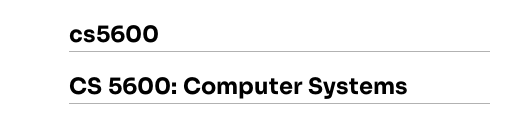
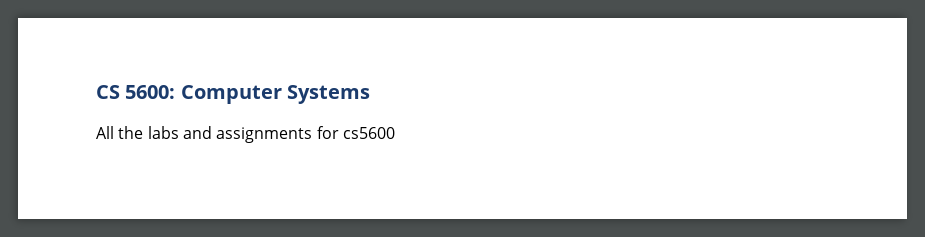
[69,25,159,43] cs5600 // -> (96, 92) none
(409, 88) none -> [96,126,395,143] // All the labs and assignments for cs5600

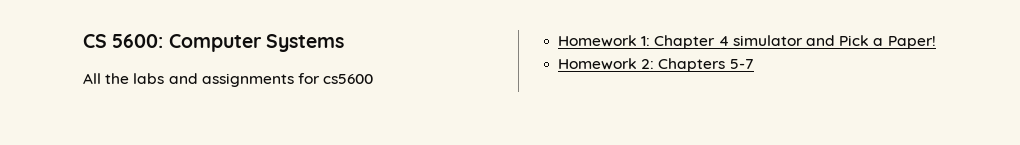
(395, 133) none -> [558,35,936,49] [558,58,754,72] // Homework 1: Chapter 4 simulator and Pick a Paper! // Homework 2: Chapters 5-7

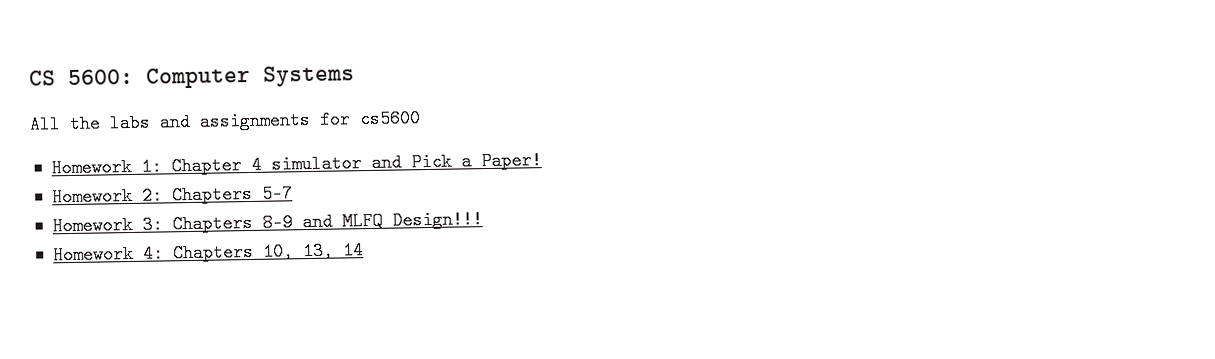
(754, 64) none -> [51,210,483,236] [52,241,364,265] // Homework 3: Chapters 8-9 and MLFQ Design!!! // Homework 4: Chapters 10, 13, 14

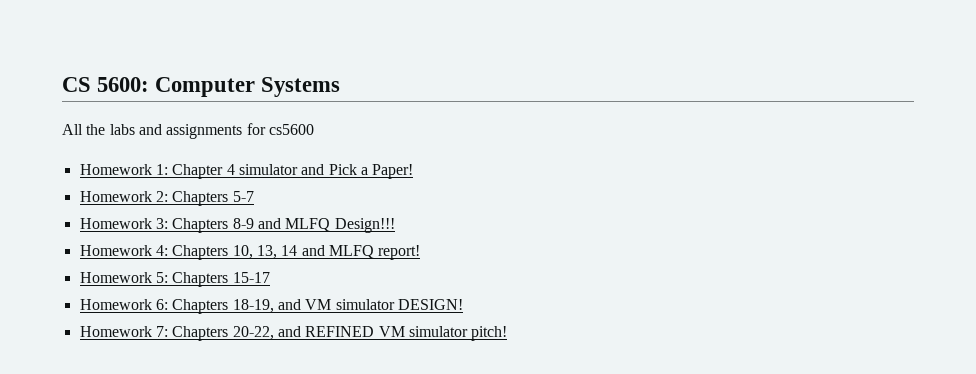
(364, 250) none -> [301,245,421,260] [79,272,270,287] [79,299,463,314] [79,326,508,341] and MLFQ report! // Homework 5: Chapters 15-17 // Homework 6: Chapters 18-19, and VM simulator DESIGN! // Homework 7: Chapters 20-22, and REFINED VM simulator pitch!

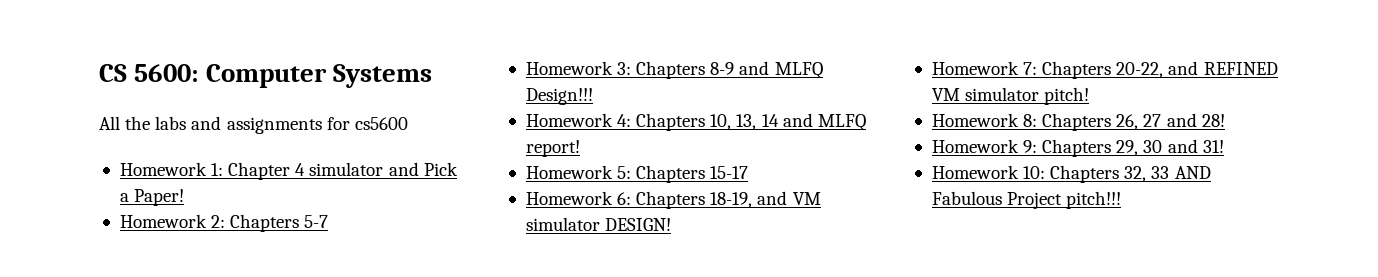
(508, 333) none -> [931,113,1225,131] [931,139,1224,157] [931,165,1211,183] [931,191,1122,209] // Homework 8: Chapters 26, 27 and 28! // Homework 9: Chapters 29, 30 and 31! // Homework 10: Chapters 32, 33 AND Fabulous Project pitch!!!

